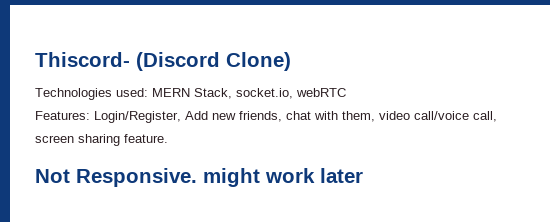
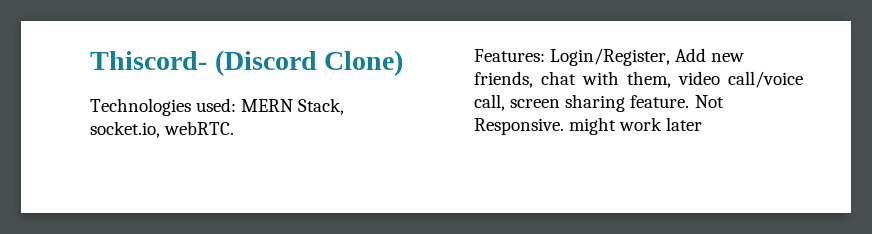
[296,88,346,97] webRTC -> [164,121,235,135] webRTC.
(168, 138) // -> (690, 101) none

